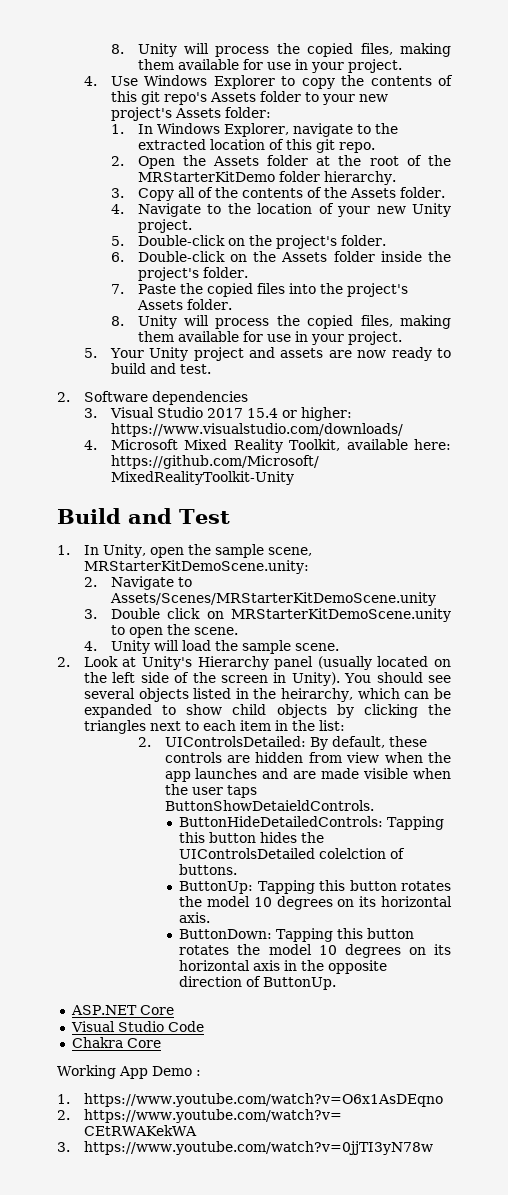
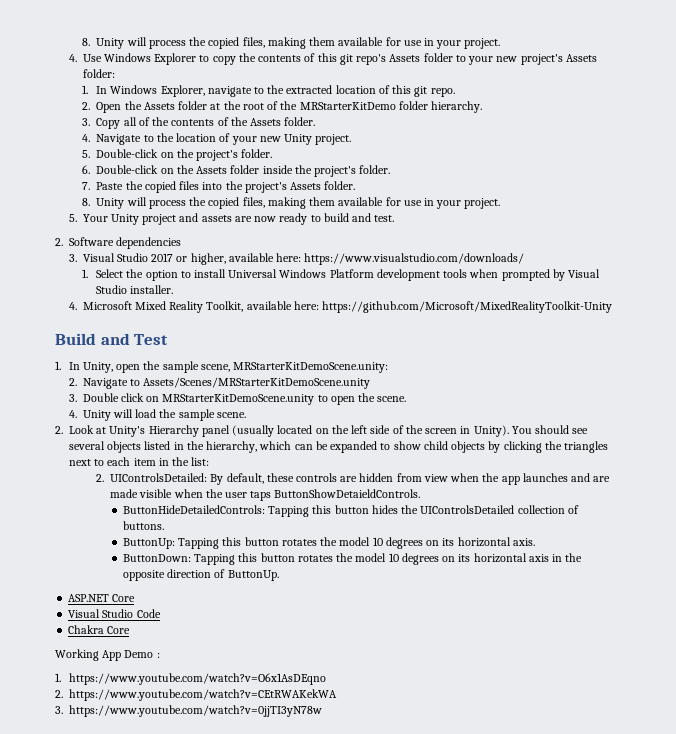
[246,407,352,421] [110,423,403,437] 15.4 or higher: https://www.visualstudio.com/downloads/ -> [176,253,525,265] [82,269,601,281] [96,285,174,294] or higher, available here: https://www.visualstudio.com/downloads/ // 1. Select the option to install Universal Windows Platform development tools when prompted by Visual Studio installer.
[281,688,354,702] heirarchy, -> [206,441,258,453] hierarchy,
[319,848,387,859] colelction -> [517,505,565,514] collection

